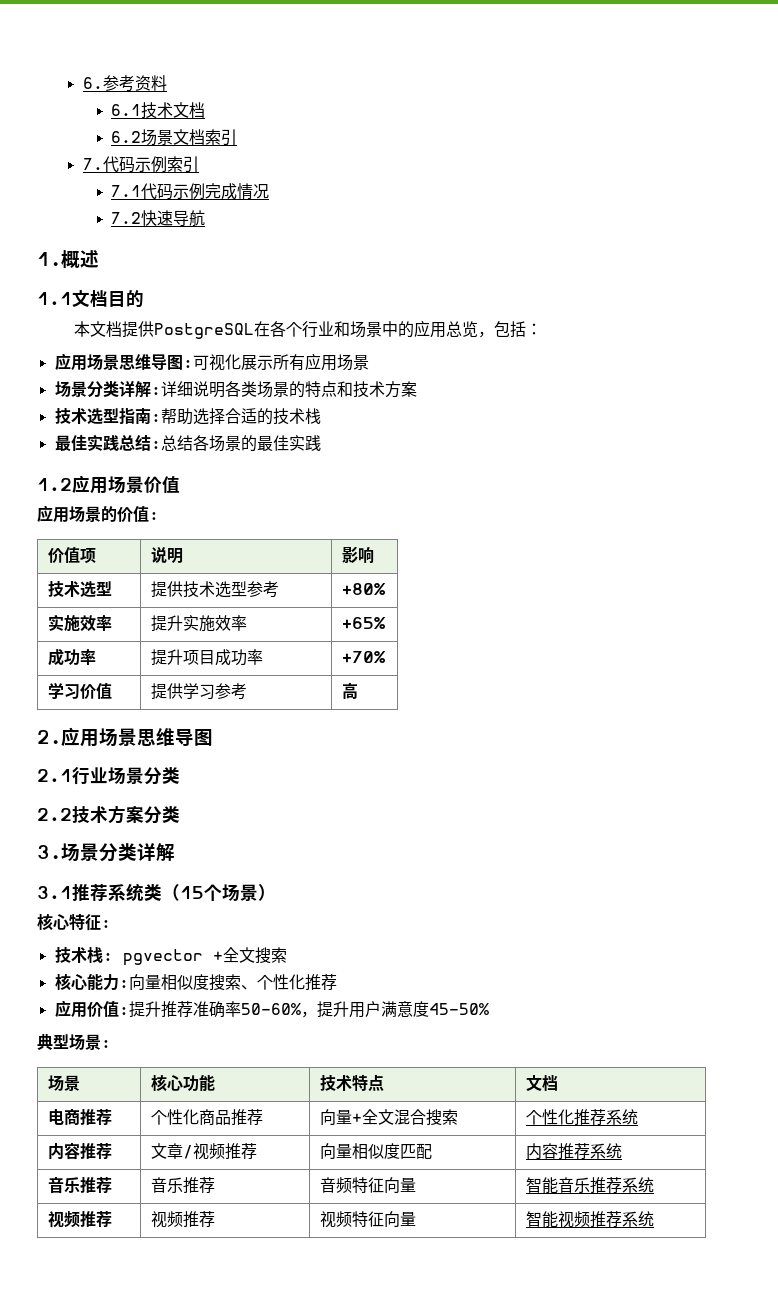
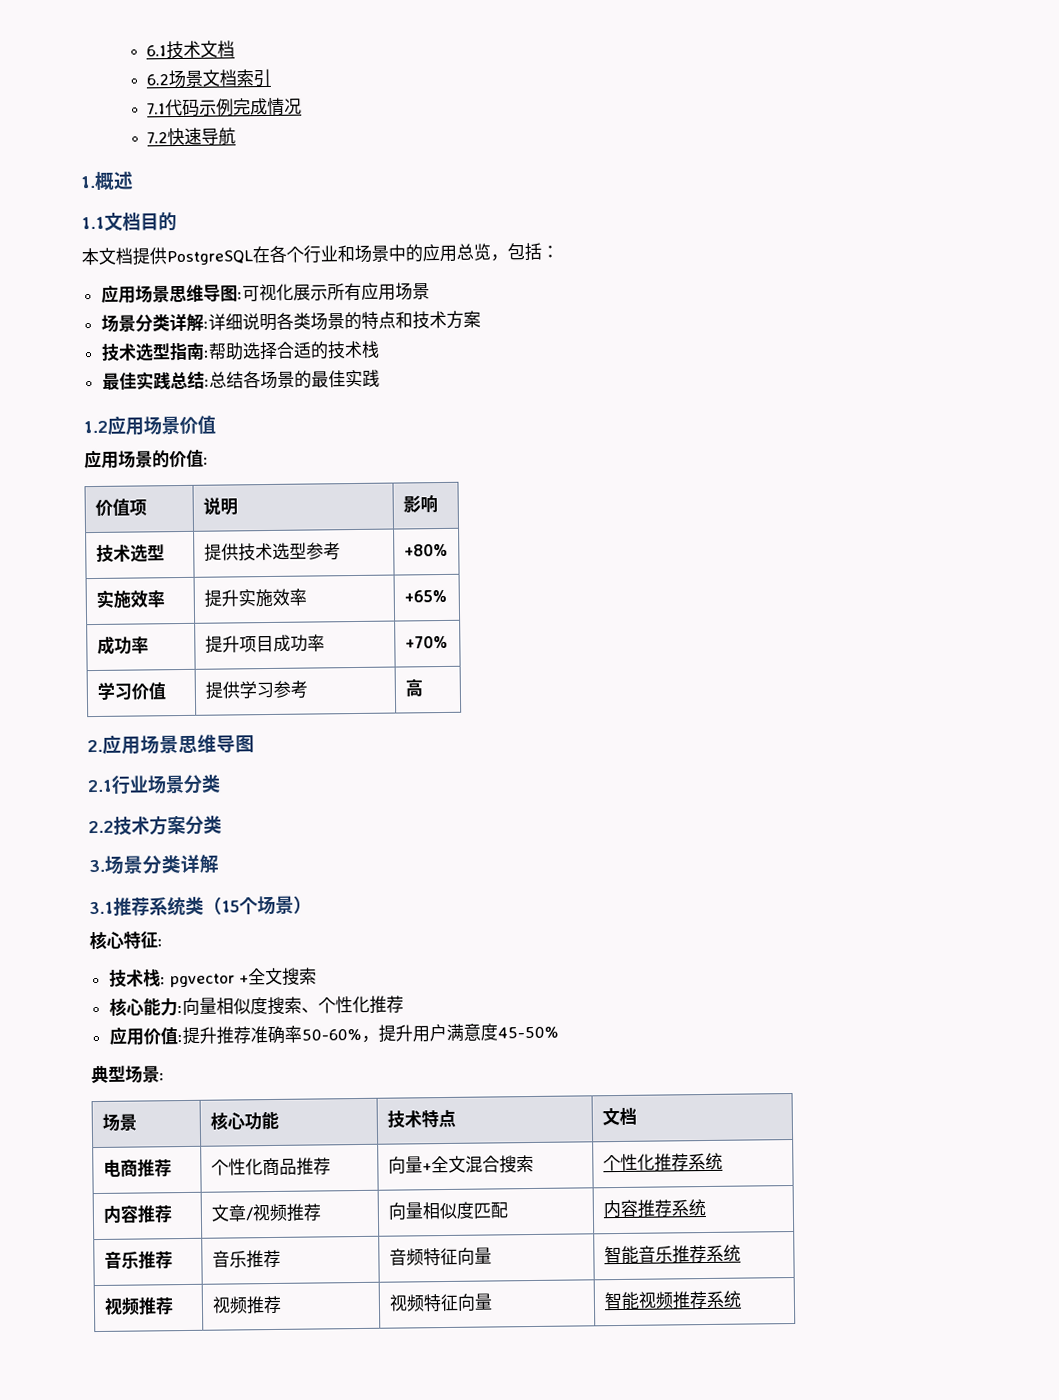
[82,75,167,92] 6.参考资料 // -> (145, 51) none
[82,156,199,173] // 7.代码示例索引 -> (271, 78) none

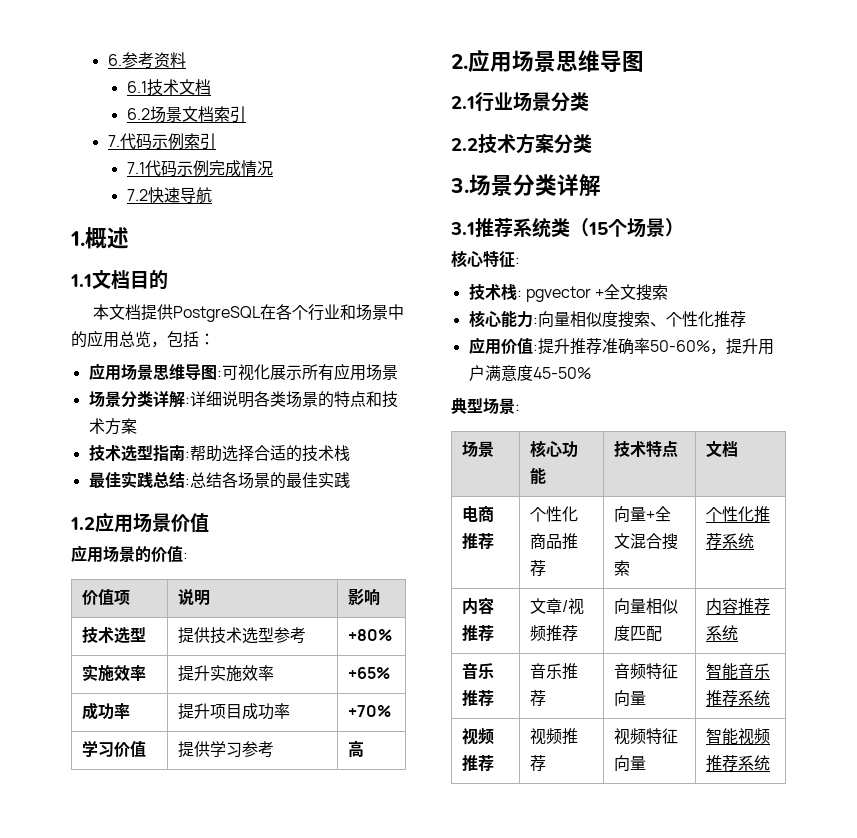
(145, 51) none -> [107,52,186,69] 6.参考资料 //
(271, 78) none -> [107,133,216,150] // 7.代码示例索引

